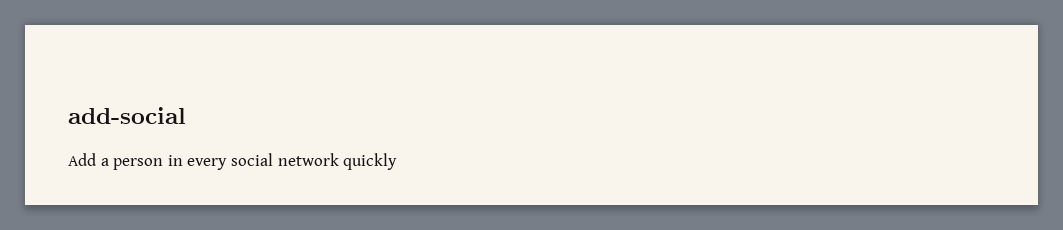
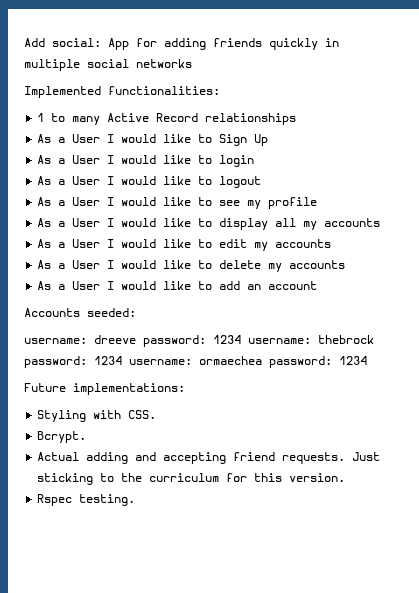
[68,107,186,124] [68,153,398,170] add-social // Add a person in every social network quickly -> [24,38,339,50] [24,59,192,71] [24,86,220,98] [37,113,297,125] [37,134,269,146] [37,155,255,167] [37,176,262,188] [37,197,318,209] [37,218,381,230] [37,239,332,251] [37,260,346,272] [37,281,318,290] [24,308,136,317] [24,335,374,347] [24,356,367,368] [24,383,185,395] [37,410,157,422] [37,431,87,443] [37,452,381,464] [37,473,346,485] [37,494,136,506] Add social: App for adding friends quickly in multiple social networks // Implemented functionalities: // 1 to many Active Record relationships // As a User I would like to Sign Up // As a User I would like to login // As a User I would like to logout // As a User I would like to see my profile // As a User I would like to display all my accounts // As a User I would like to edit my accounts // As a User I would like to delete my accounts // As a User I would like to add an account // Accounts seeded: // username: dreeve password: 1234 username: thebrock password: 1234 username: ormaechea password: 1234 // Future implementations: // Styling with CSS. // Bcrypt. // Actual adding and accepting friend requests. Just sticking to the curriculum for this version. // Rspec testing.

